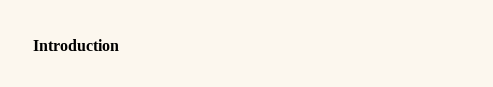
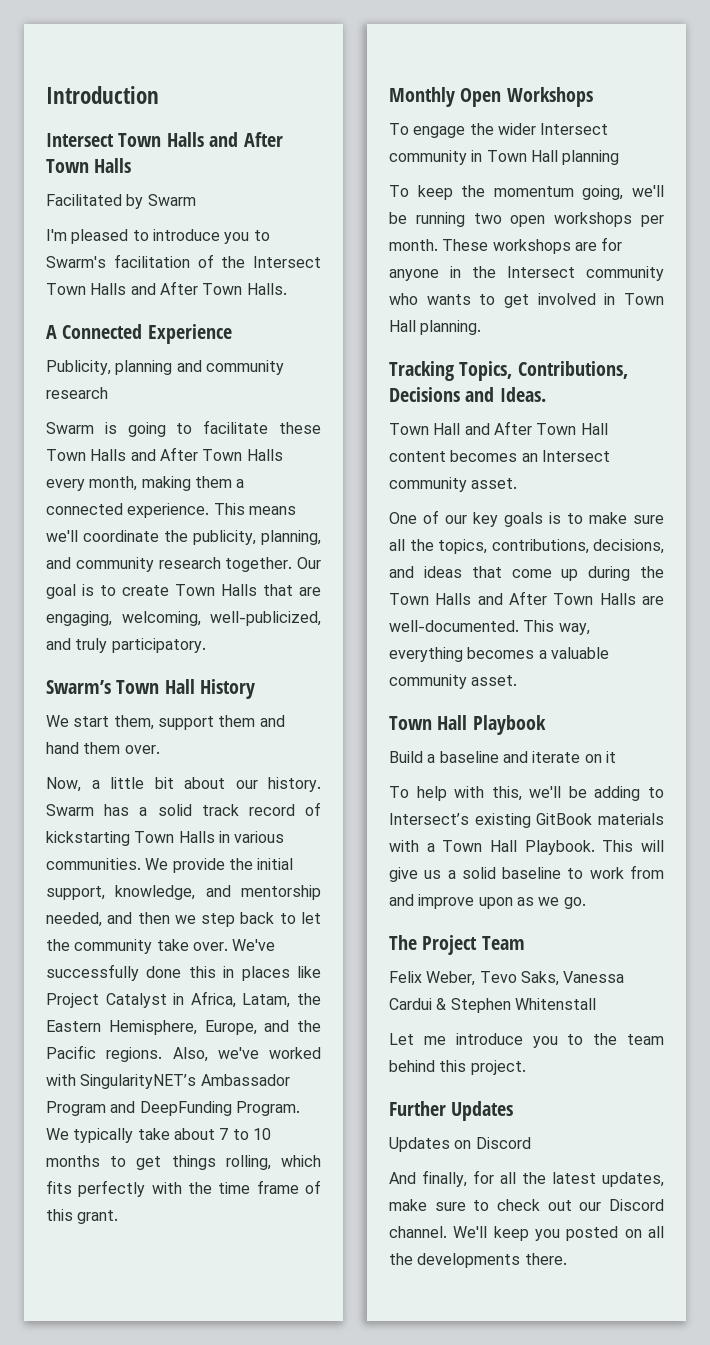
(119, 45) none -> [46,132,283,147] [46,158,132,173] [46,194,196,209] [46,229,270,244] [46,254,321,268] [46,281,287,295] [46,324,232,344] [46,360,284,375] [46,387,108,399] [46,420,321,437] [46,447,283,461] [46,476,245,491] [46,503,296,518] [46,530,321,545] [46,557,321,572] [46,584,321,599] [46,611,321,626] [46,638,206,653] [46,679,256,699] [46,715,285,730] [46,742,160,754] [46,777,321,792] [46,802,321,816] [46,831,285,846] [46,858,294,873] [46,885,321,900] [46,912,321,927] [46,939,276,954] [46,964,321,981] [46,991,321,1008] [46,1020,321,1035] [46,1045,321,1062] [46,1074,290,1089] [46,1101,300,1116] [46,1128,271,1143] [46,1155,321,1170] [46,1180,321,1197] [46,1209,119,1224] [389,87,593,107] [389,123,609,138] [389,150,620,165] [389,185,664,200] [389,212,664,227] [389,237,623,254] [389,266,664,281] [389,293,664,308] [389,320,482,335] [389,361,628,381] [389,387,546,402] [389,421,608,435] [389,450,610,462] [389,477,518,492] [389,510,664,527] [389,539,664,554] [389,566,664,581] [389,591,664,605] [389,620,590,635] [389,647,609,662] [389,674,518,689] [389,715,546,735] [389,751,616,763] [389,786,664,801] [389,813,664,828] [389,840,664,855] [389,865,664,882] [389,894,586,909] [389,935,525,955] [389,971,625,986] [389,998,596,1013] [389,1033,664,1048] [389,1060,526,1075] [389,1101,514,1121] [389,1137,531,1152] [389,1170,664,1187] [389,1199,664,1211] [389,1226,664,1241] [389,1253,567,1268] // Intersect Town Halls and After Town Halls // Facilitated by Swarm // I'm pleased to introduce you to Swarm's facilitation of the Intersect Town Halls and After Town Halls. // A Connected Experience // Publicity, planning and community research // Swarm is going to facilitate these Town Halls and After Town Halls every month, making them a connected experience. This means we'll coordinate the publicity, planning, and community research together. Our goal is to create Town Halls that are engaging, welcoming, well-publicized, and truly participatory. // Swarm’s Town Hall History // We start them, support them and hand them over. // Now, a little bit about our history. Swarm has a solid track record of kickstarting Town Halls in various communities. We provide the initial support, knowledge, and mentorship needed, and then we step back to let the community take over. We've successfully done this in places like Project Catalyst in Africa, Latam, the Eastern Hemisphere, Europe, and the Pacific regions. Also, we've worked with SingularityNET’s Ambassador Program and DeepFunding Program. We typically take about 7 to 10 months to get things rolling, which fits perfectly with the time frame of this grant. // Monthly Open Workshops // To engage the wider Intersect community in Town Hall planning // To keep the momentum going, we'll be running two open workshops per month. These workshops are for anyone in the Intersect community who wants to get involved in Town Hall planning. // Tracking Topics, Contributions, Decisions and Ideas. // Town Hall and After Town Hall content becomes an Intersect community asset. // One of our key goals is to make sure all the topics, contributions, decisions, and ideas that come up during the Town Halls and After Town Halls are well-documented. This way, everything becomes a valuable community asset. // Town Hall Playbook // Build a baseline and iterate on it // To help with this, we'll be adding to Intersect’s existing GitBook materials with a Town Hall Playbook. This will give us a solid baseline to work from and improve upon as we go. // The Project Team // Felix Weber, Tevo Saks, Vanessa Cardui & Stephen Whitenstall // Let me introduce you to the team behind this project. // Further Updates // Updates on Discord // And finally, for all the latest updates, make sure to check out our Discord channel. We'll keep you posted on all the developments there.

